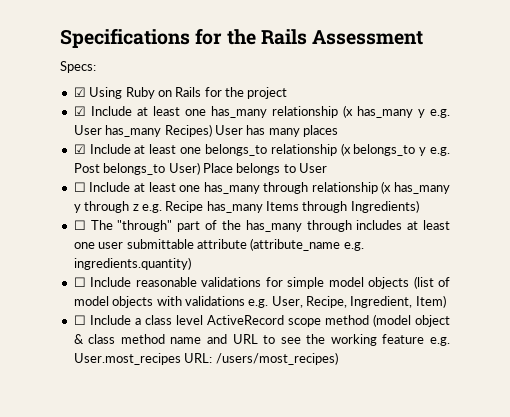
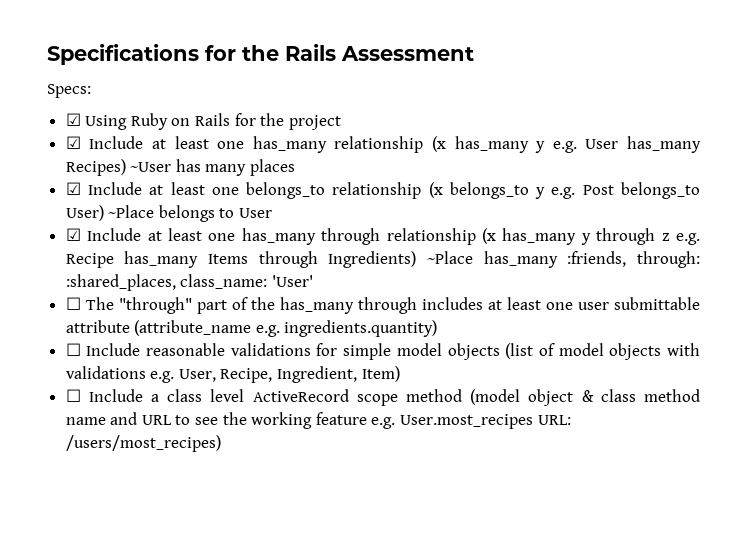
[214,125,243,135] User -> [130,162,172,172] ~User
[202,163,233,173] Place -> [108,205,155,218] ~Place
[73,182,86,192] ☐ -> [65,228,81,241] ☑
(419, 206) none -> [427,251,700,268] [65,274,313,291] ~Place has_many :friends, through: :shared_places, class_name: 'User'

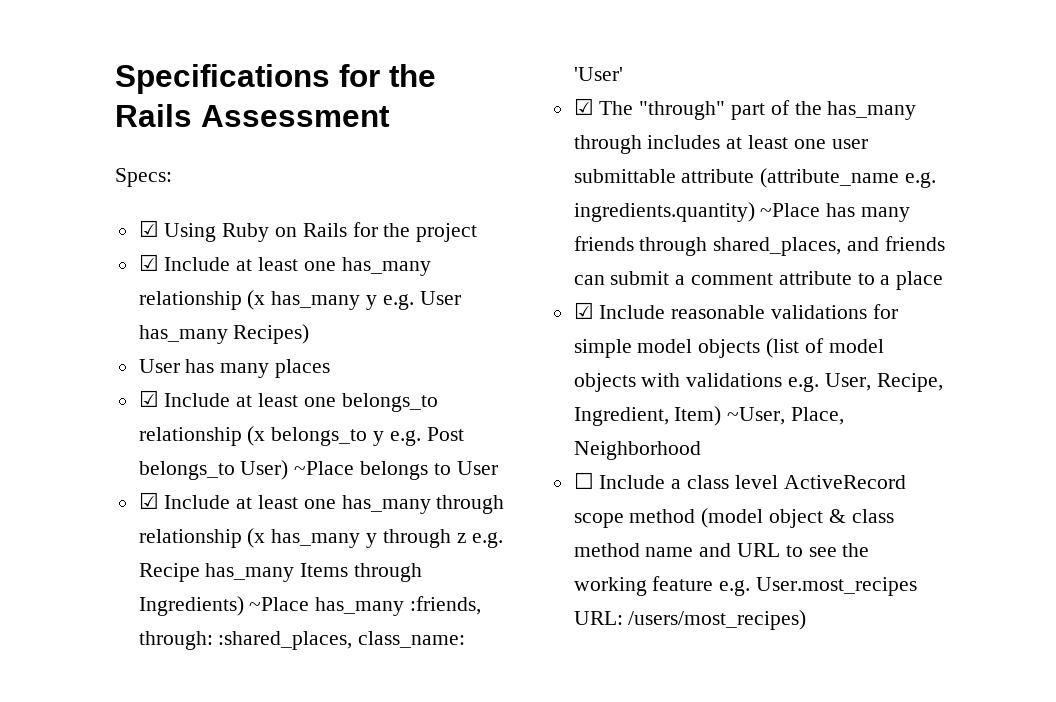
[130,162,172,172] ~User -> [138,359,180,373] // User
[65,297,81,310] ☐ -> [573,98,594,115] ☑
[65,343,81,356] // ☐ -> [760,203,911,222] [573,236,945,256] [573,271,944,290] [573,302,594,319] ~Place has many friends through shared_places, and friends can submit a comment attribute to a place // ☑
(400, 374) none -> [727,407,845,425] [573,441,701,460] ~User, Place, Neighborhood

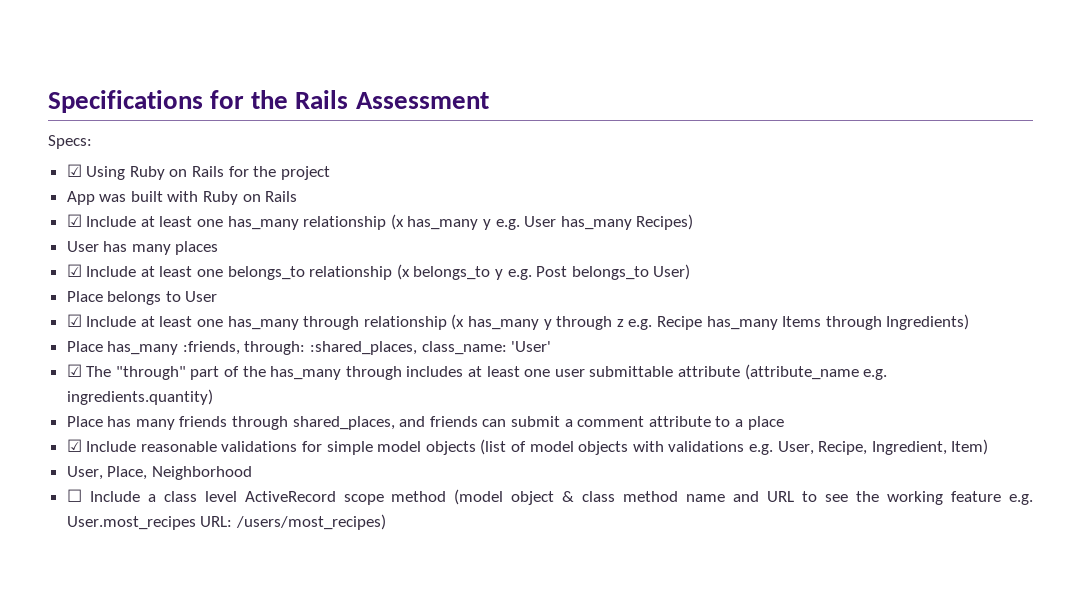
(478, 232) none -> [66,191,298,205] // App was built with Ruby on Rails
[294,461,355,475] ~Place -> [66,291,103,302] // Place
[249,597,310,611] ~Place -> [66,341,103,352] // Place
[760,203,821,217] ~Place -> [66,416,103,427] // Place
[727,407,786,425] ~User, -> [66,466,103,480] // User,

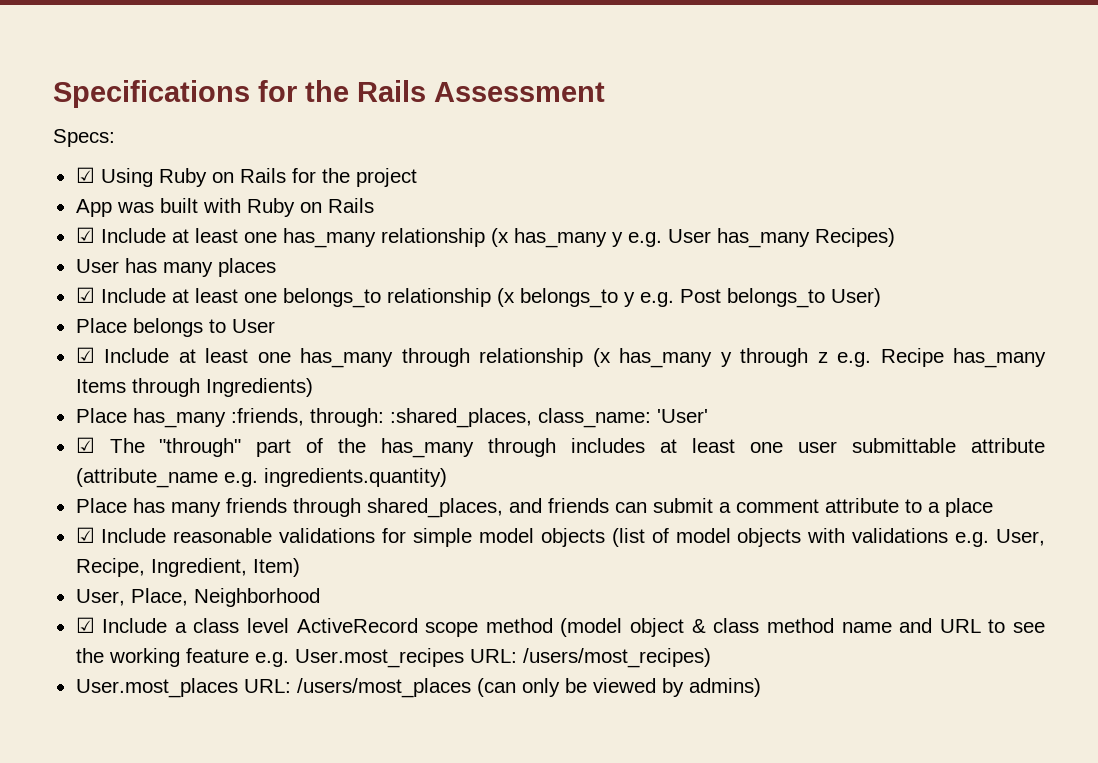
[66,489,82,502] ☐ -> [75,617,95,633] ☑
(386, 522) none -> [75,678,761,698] // User.most_places URL: /users/most_places (can only be viewed by admins)

